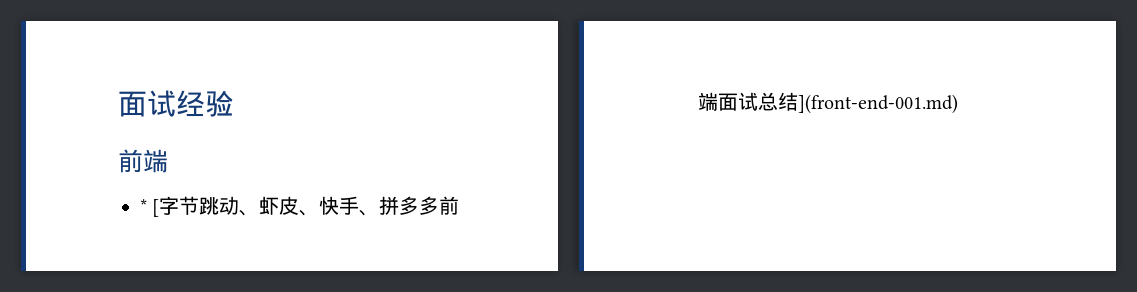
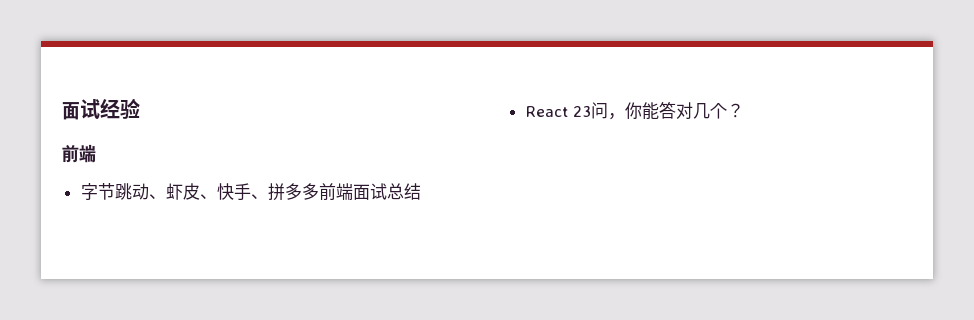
[140,199,160,217] * [ -> (96, 153) none
[798,94,958,114] ](front-end-001.md) -> [525,101,744,120] // React 23问，你能答对几个？

